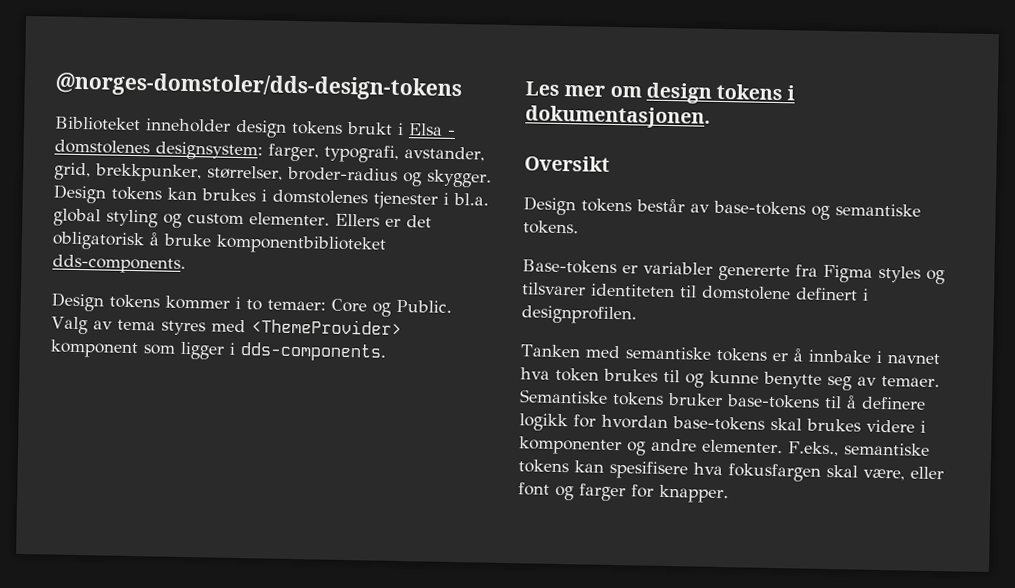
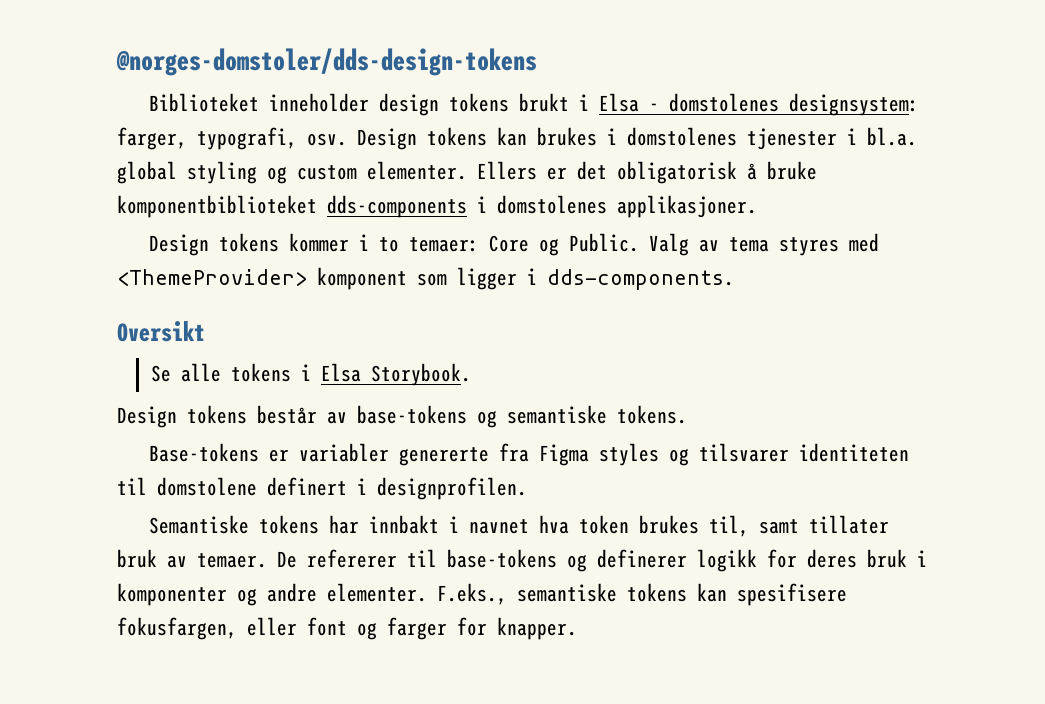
[404,146,485,162] [54,162,492,188] avstander, grid, brekkpunker, størrelser, broder-radius og skygger. -> [307,133,347,146] osv.
[52,254,186,274] dds-components. -> [327,195,757,218] dds-components i domstolenes applikasjoner.
[525,81,796,104] [525,105,711,129] [524,155,610,172] Les mer om design tokens i dokumentasjonen. // Oversikt -> [117,321,205,342] [151,363,472,386] Oversikt // Se alle tokens i Elsa Storybook.
[520,344,872,363] Tanken med semantiske tokens er å innbake -> [148,515,439,534] Semantiske tokens har innbakt
[663,369,940,391] [519,389,926,410] [519,413,915,433] til og kunne benytte seg av temaer. Semantiske tokens bruker base-tokens til å definere logikk for hvordan base-tokens skal brukes videre -> [708,515,889,537] [117,549,907,572] til, samt tillater bruk av temaer. De refererer til base-tokens og definerer logikk for deres bruk
[693,462,905,482] hva fokusfargen skal være, -> [117,617,237,640] fokusfargen,

